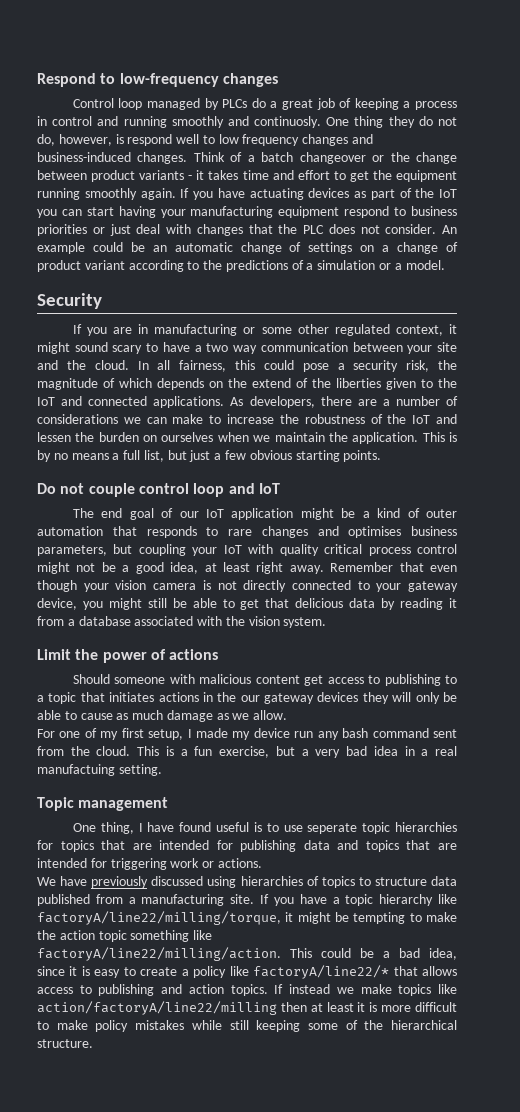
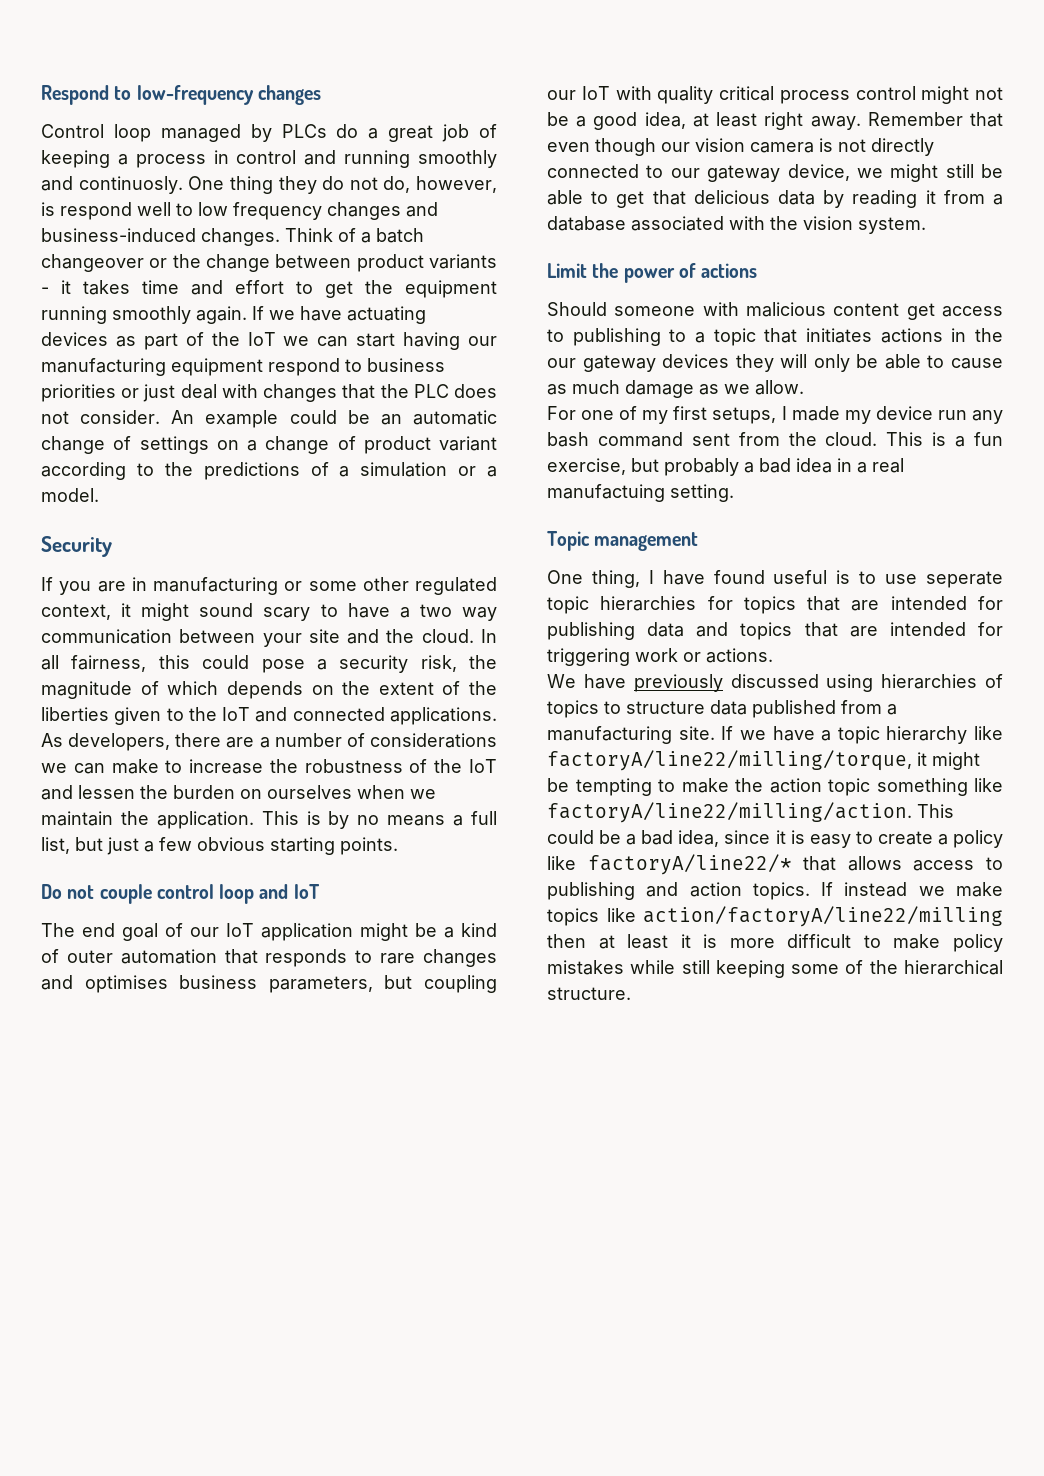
[193,191,213,200] you -> [269,310,295,320] we
[37,209,57,218] you -> [283,336,310,346] we
[160,209,186,218] your -> [467,336,497,346] our
[252,378,291,388] extend -> [378,682,434,695] extent
[192,547,218,556] your -> [547,90,576,100] our
[83,583,109,592] your -> [661,142,690,152] our
[376,583,402,592] your -> [670,168,700,178] our
[82,601,103,610] you -> [856,168,883,178] we
[148,729,184,740] setup, -> [712,407,777,424] setups,
[301,749,341,758] a very -> [664,458,754,476] probably a
[273,897,294,906] you -> [739,730,766,740] we

